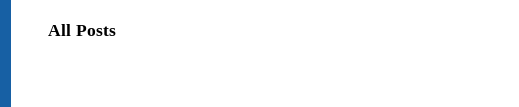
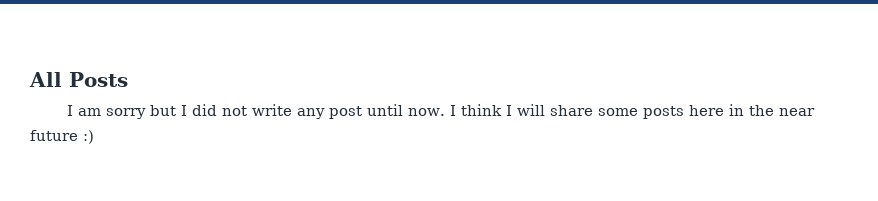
(116, 30) none -> [66,104,815,119] [30,130,94,144] // I am sorry but I did not write any post until now. I think I will share some posts here in the near future :)

